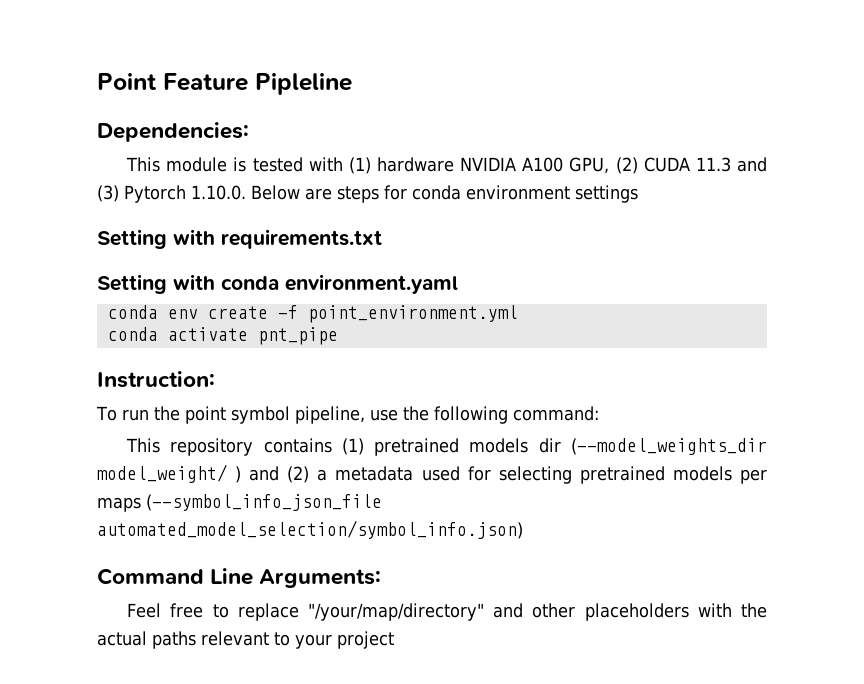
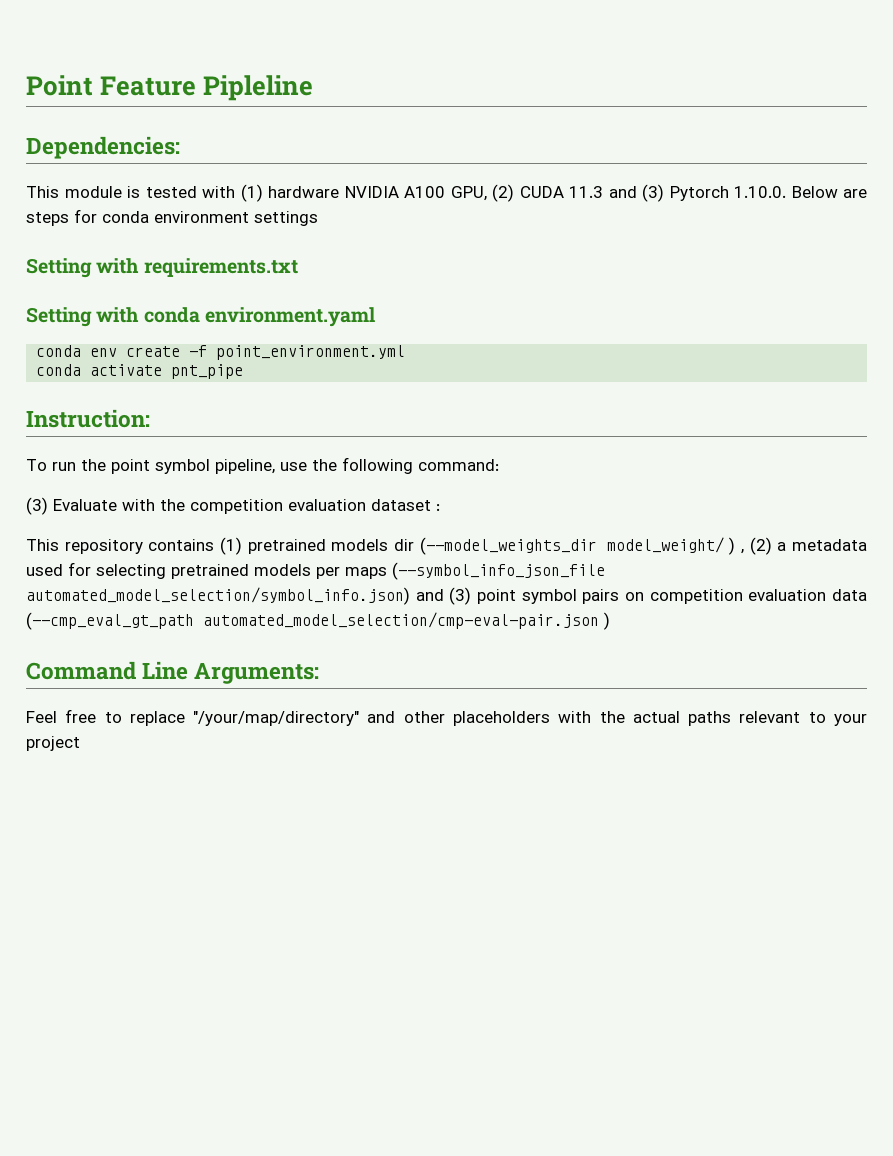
(599, 413) none -> [26,497,440,515] // (3) Evaluate with the competition evaluation dataset :
[249,466,280,481] and -> [741,549,745,554] ,
(523, 529) none -> [415,587,867,605] [26,612,610,630] and (3) point symbol pairs on competition evaluation data (--cmp_eval_gt_path automated_model_selection/cmp-eval-pair.json )

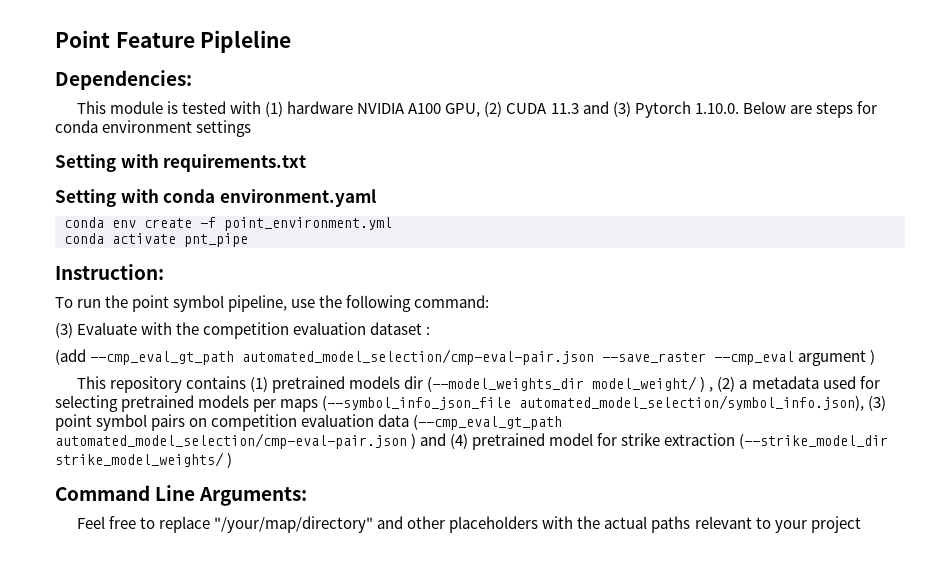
(440, 507) none -> [55,349,876,366] // (add --cmp_eval_gt_path automated_model_selection/cmp-eval-pair.json --save_raster --cmp_eval argument )
[26,587,444,605] automated_model_selection/symbol_info.json) and -> [519,395,865,411] automated_model_selection/symbol_info.json),
(610, 621) none -> [420,433,889,450] [55,452,233,468] and (4) pretrained model for strike extraction (--strike_model_dir strike_model_weights/ )

